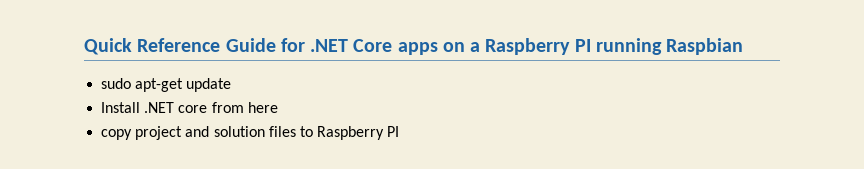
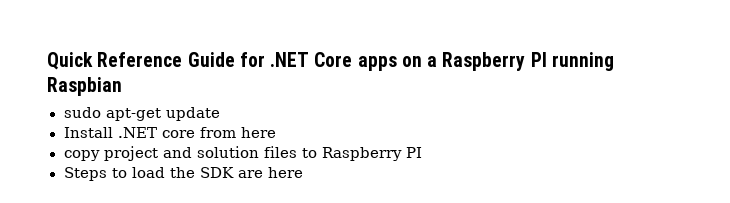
(400, 131) none -> [63,167,303,181] // Steps to load the SDK are here

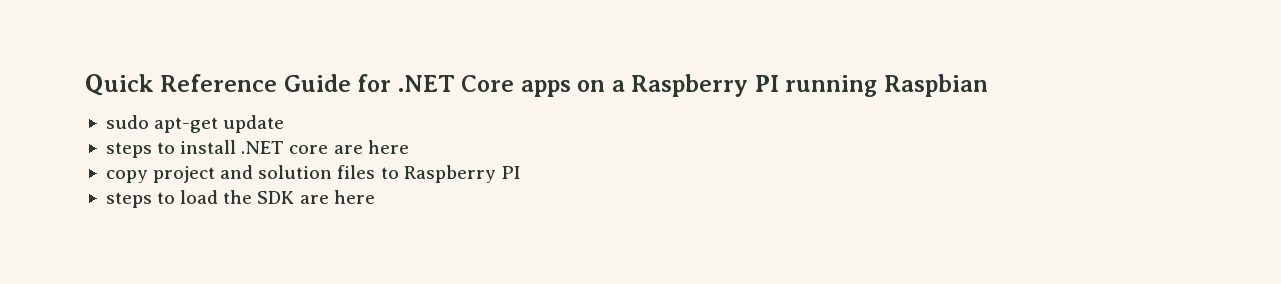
[63,127,113,138] Install -> [105,140,237,158] steps to install
[199,127,236,138] from -> [333,145,363,154] are
[63,167,107,181] Steps -> [105,192,152,208] steps

